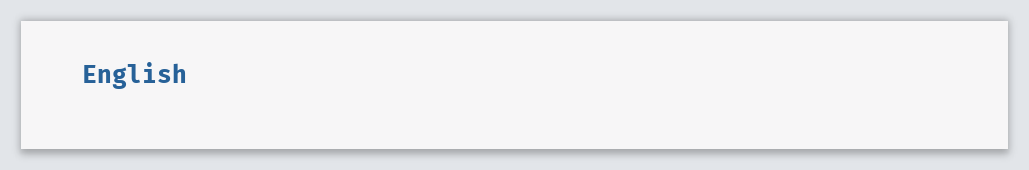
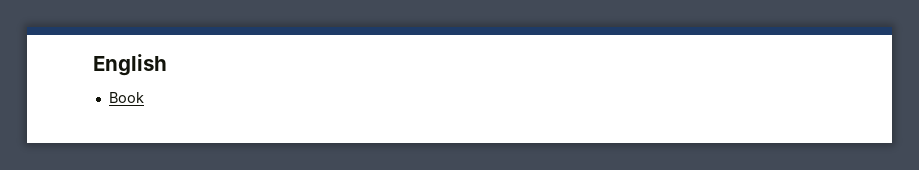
(187, 75) none -> [108,92,144,103] // Book

